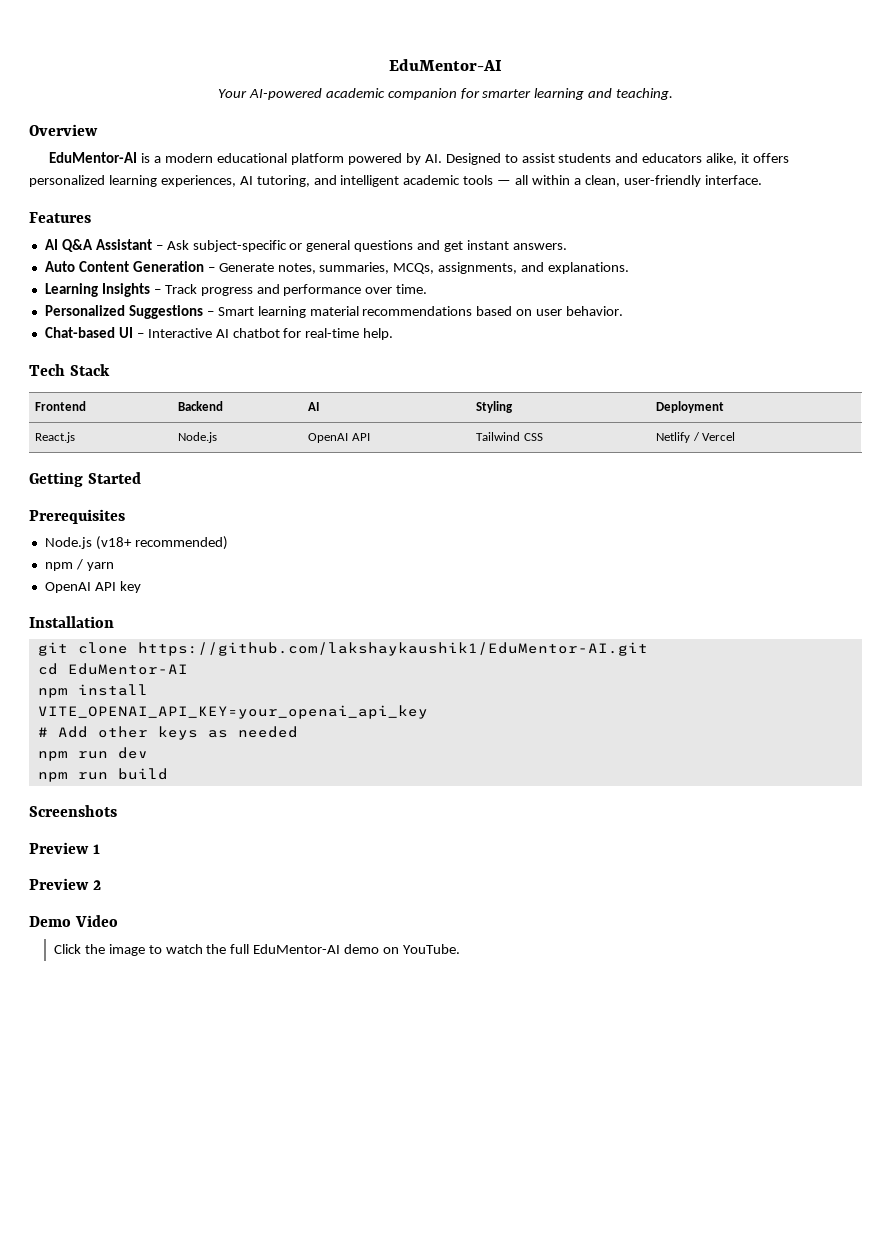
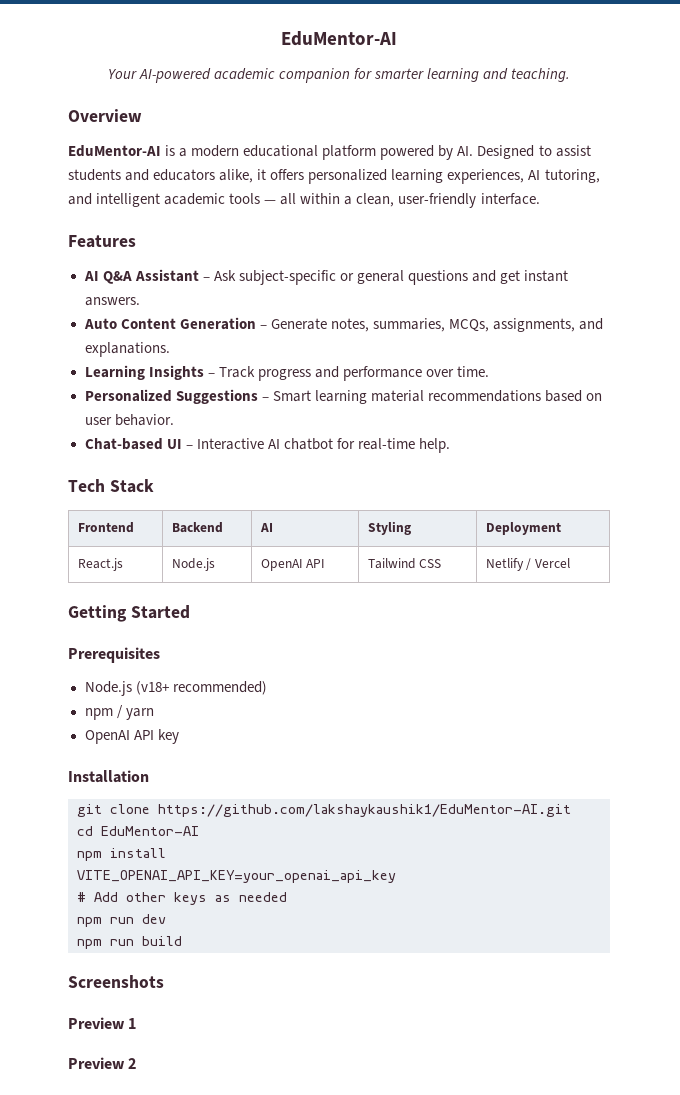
[29,915,118,927] [53,944,461,956] // Demo Video // Click the image to watch the full EduMentor-AI demo on YouTube. -> (137, 1063) none

